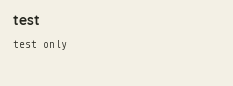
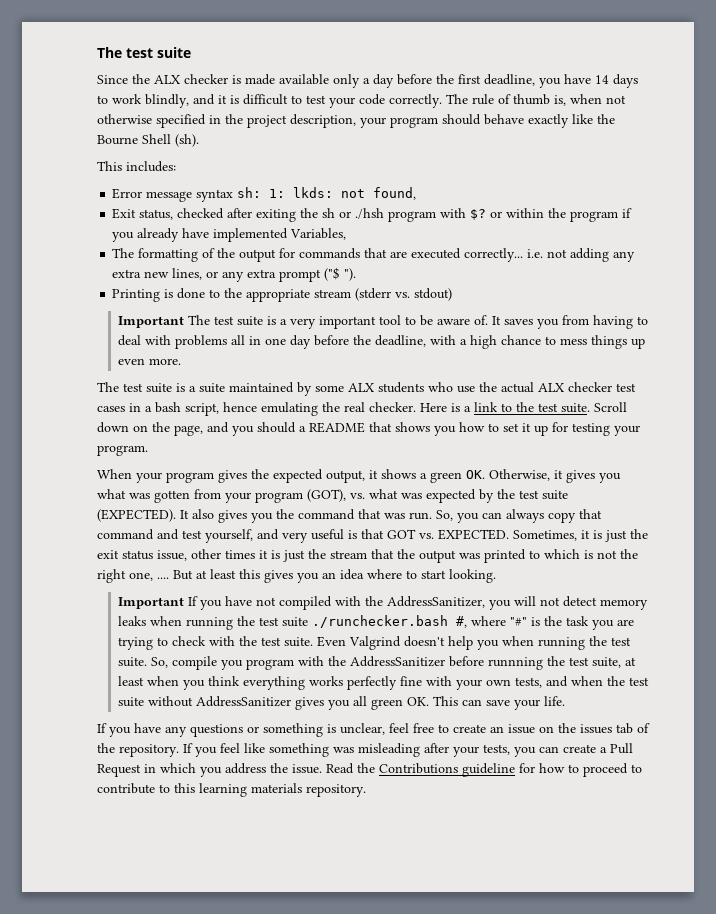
[13,15,40,25] [13,40,67,50] test // test only -> [97,47,191,58] [97,74,638,88] [97,94,626,108] [97,114,615,128] [97,134,199,147] [97,161,176,172] [112,187,417,202] [112,208,633,222] [112,228,347,242] [112,248,636,262] [112,267,357,282] [112,288,453,302] [118,315,649,329] [118,335,646,349] [118,358,182,365] [97,382,636,396] [97,402,627,416] [97,422,640,436] [97,445,148,456] [97,469,621,483] [97,489,568,503] [97,509,602,523] [97,529,648,543] [97,549,638,563] [97,569,496,583] [118,596,649,610] [118,615,635,630] [118,636,632,650] [118,656,637,670] [118,676,650,690] [118,696,566,710] [97,723,650,737] [97,743,633,757] [97,763,642,777] [97,783,366,797] The test suite // Since the ALX checker is made available only a day before the first deadline, you have 14 days to work blindly, and it is difficult to test your code correctly. The rule of thumb is, when not otherwise specified in the project description, your program should behave exactly like the Bourne Shell (sh). // This includes: // Error message syntax sh: 1: lkds: not found, // Exit status, checked after exiting the sh or ./hsh program with $? or within the program if you already have implemented Variables, // The formatting of the output for commands that are executed correctly... i.e. not adding any extra new lines, or any extra prompt ("$ "). // Printing is done to the appropriate stream (stderr vs. stdout) // Important The test suite is a very important tool to be aware of. It saves you from having to deal with problems all in one day before the deadline, with a high chance to mess things up even more. // The test suite is a suite maintained by some ALX students who use the actual ALX checker test cases in a bash script, hence emulating the real checker. Here is a link to the test suite. Scroll down on the page, and you should a README that shows you how to set it up for testing your program. // When your program gives the expected output, it shows a green OK. Otherwise, it gives you what was gotten from your program (GOT), vs. what was expected by the test suite (EXPECTED). It also gives you the command that was run. So, you can always copy that command and test yourself, and very useful is that GOT vs. EXPECTED. Sometimes, it is just the exit status issue, other times it is just the stream that the output was printed to which is not the right one, .... But at least this gives you an idea where to start looking. // Important If you have not compiled with the AddressSanitizer, you will not detect memory leaks when running the test suite ./runchecker.bash #, where "#" is the task you are trying to check with the test suite. Even Valgrind doesn't help you when running the test suite. So, compile you program with the AddressSanitizer before runnning the test suite, at least when you think everything works perfectly fine with your own tests, and when the test suite without AddressSanitizer gives you all green OK. This can save your life. // If you have any questions or something is unclear, feel free to create an issue on the issues tab of the repository. If you feel like something was misleading after your tests, you can create a Pull Request in which you address the issue. Read the Contributions guideline for how to proceed to contribute to this learning materials repository.

